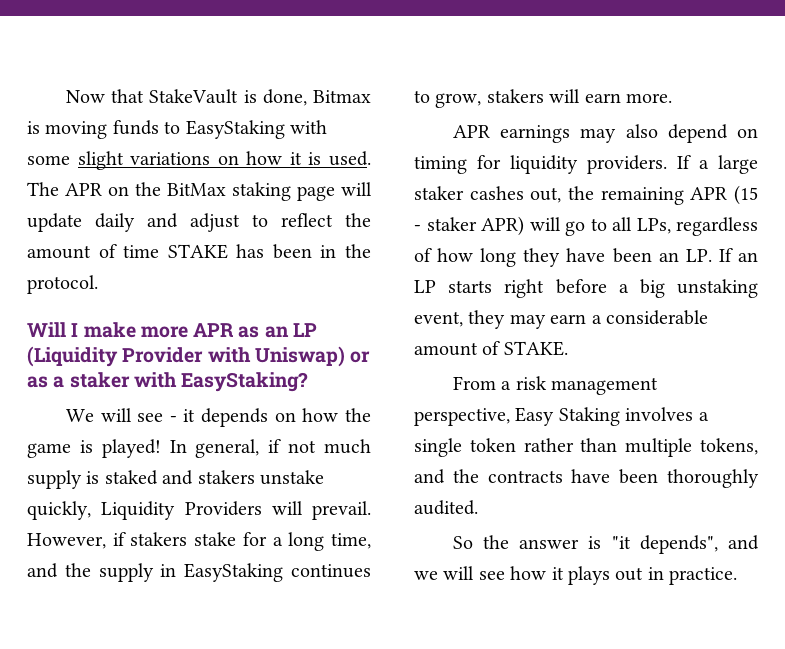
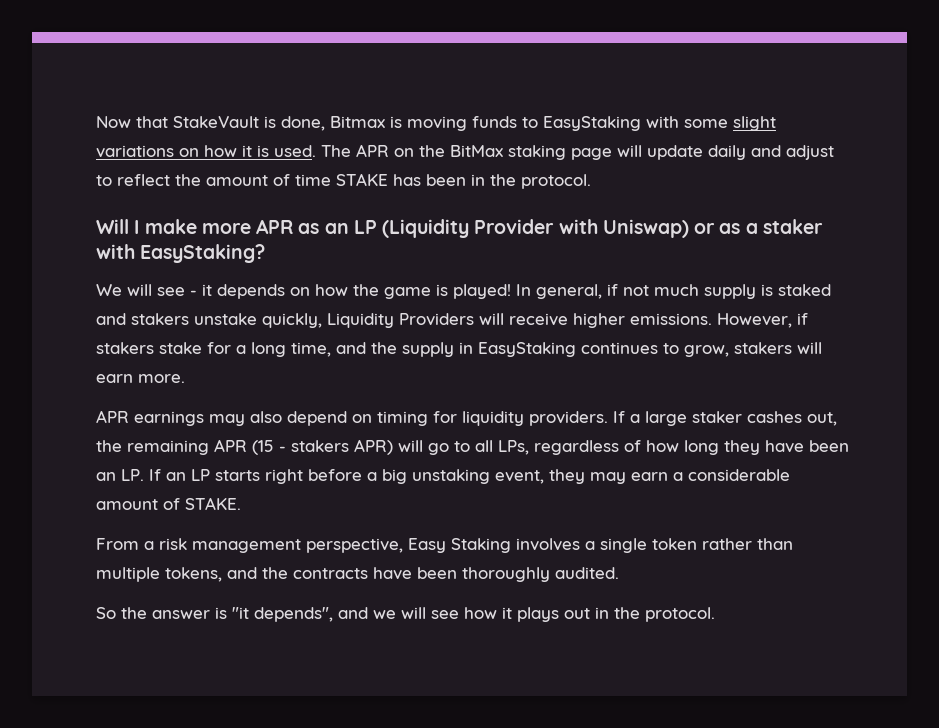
[312,501,371,520] prevail. -> [509,313,712,328] receive higher emissions.
[426,217,477,231] staker -> [291,440,349,452] stakers
[669,567,738,585] practice. -> [614,607,715,622] the protocol.

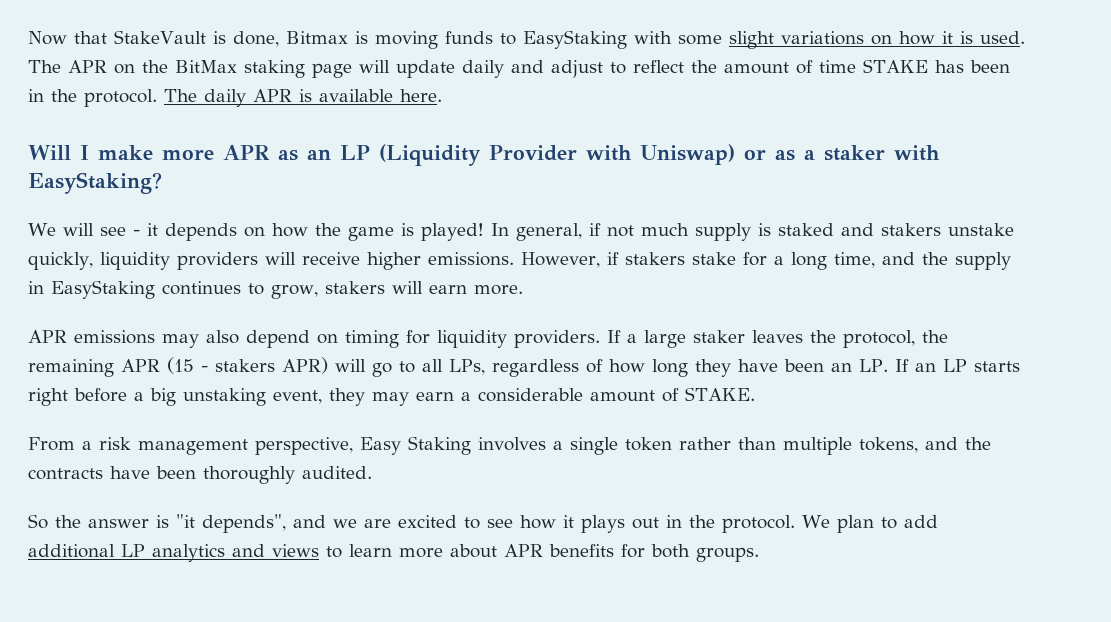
(591, 181) none -> [164,89,442,107] The daily APR is available here.
[327,313,474,328] Liquidity Providers -> [99,252,258,270] liquidity providers
[134,411,204,426] earnings -> [74,330,155,344] emissions
[747,411,837,426] cashes out, -> [752,330,915,348] leaves the protocol,
[401,607,426,619] will -> [364,515,480,529] are excited to
(715, 614) none -> [802,515,938,533] [28,544,759,562] We plan to add additional LP analytics and views to learn more about APR benefits for both groups.

